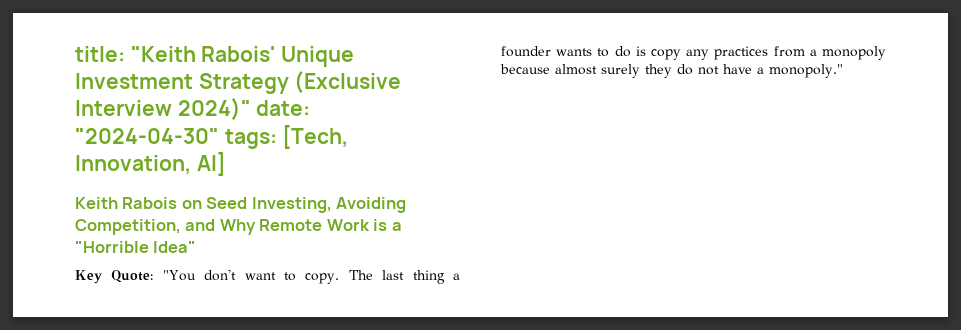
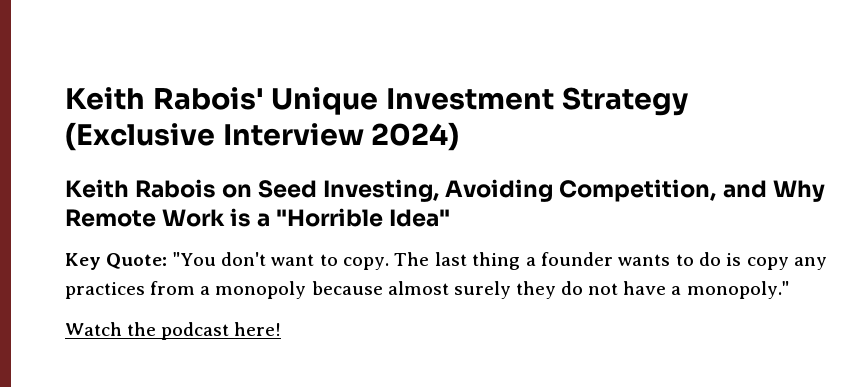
[75,46,196,62] title: "Keith -> [65,87,145,110] Keith
[177,98,311,120] [75,125,349,149] [75,152,226,176] 2024)" date: "2024-04-30" tags: [Tech, Innovation, AI] -> [371,122,460,151] 2024)
(843, 71) none -> [65,322,282,340] // Watch the podcast here!

